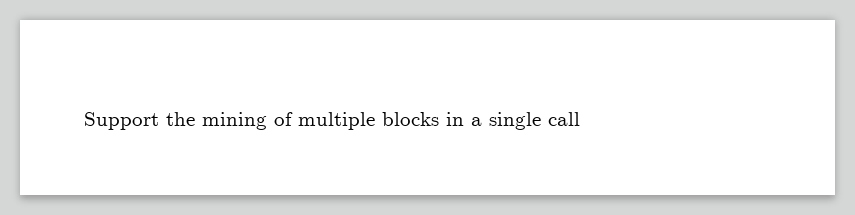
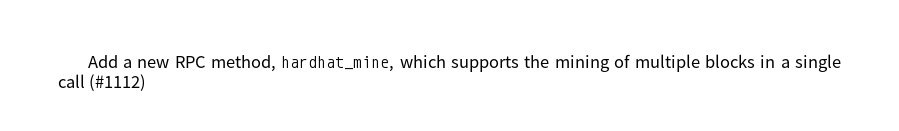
[84,112,159,130] Support -> [87,55,520,72] Add a new RPC method, hardhat_mine, which supports
(580, 119) none -> [89,74,147,91] (#1112)

